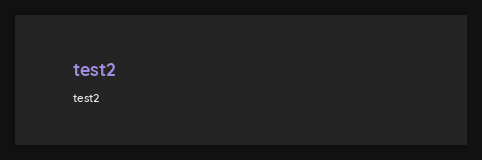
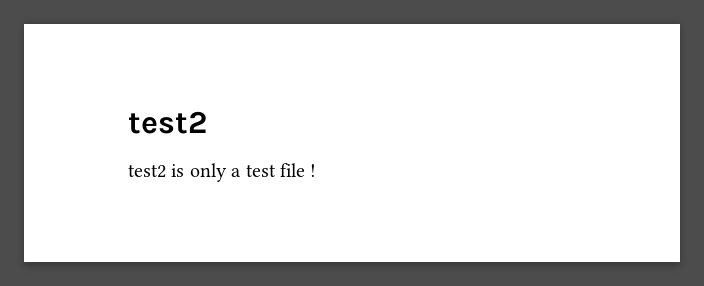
(99, 98) none -> [171,163,317,182] is only a test file !

